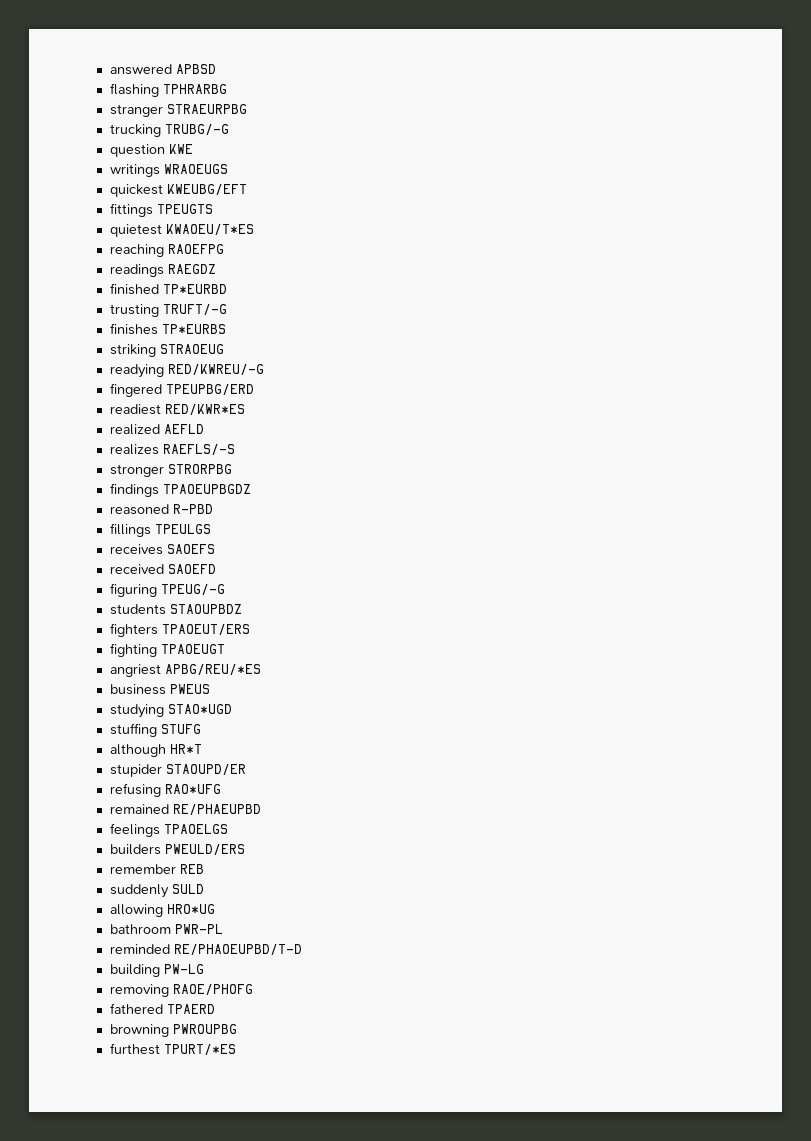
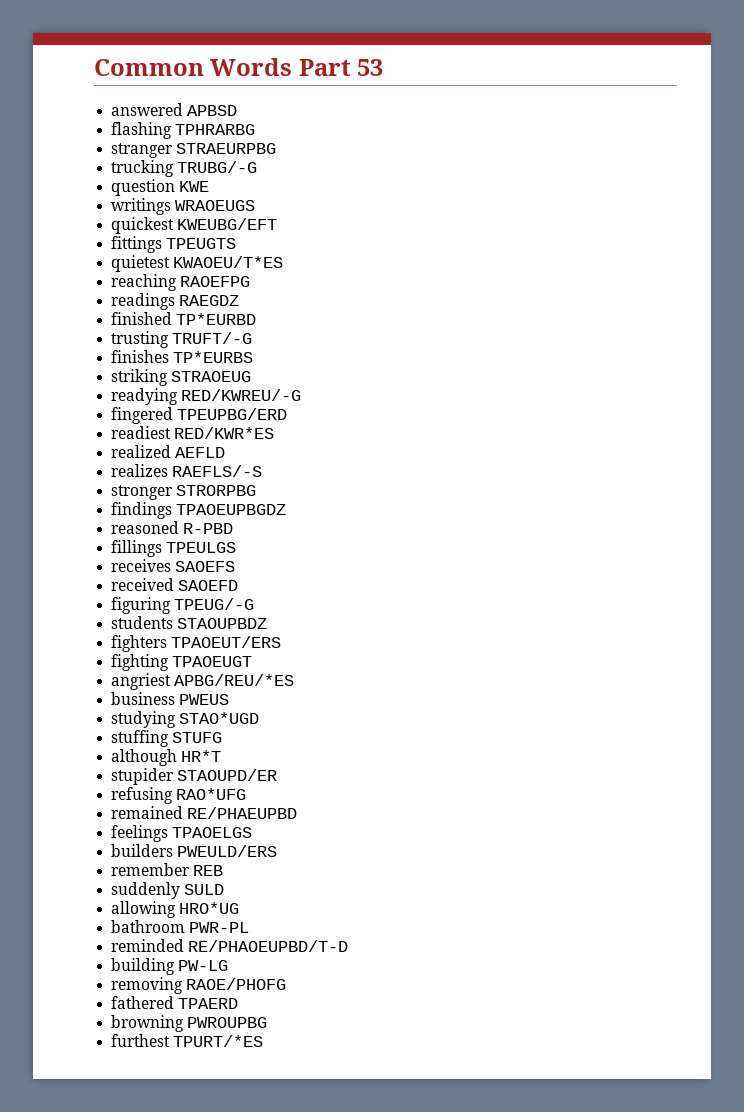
(109, 69) none -> [94,58,384,76] Common Words Part 53 //

